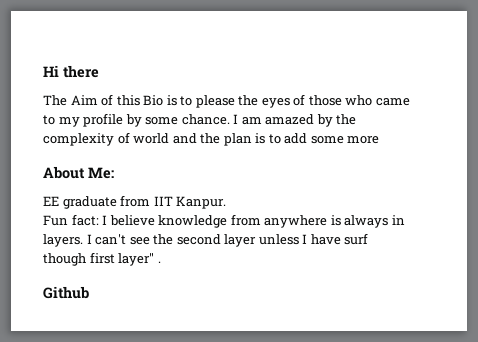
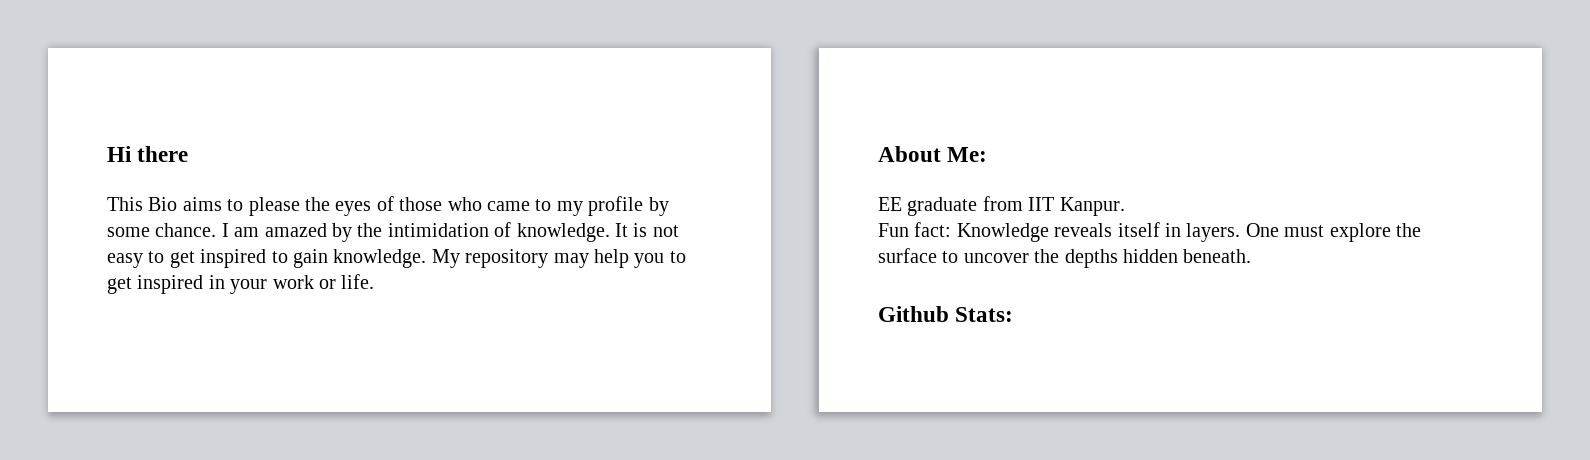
[43,94,177,106] The Aim of this Bio is -> [107,197,222,211] This Bio aims
[43,132,380,146] complexity of world and the plan is to add some more -> [387,222,679,242] [107,249,686,268] [107,274,375,294] intimidation of knowledge. It is not easy to get inspired to gain knowledge. My repository may help you to get inspired in your work or life.
[102,214,405,228] [43,233,369,247] [43,252,161,266] I believe knowledge from anywhere is always in layers. I can't see the second layer unless I have surf though first layer" . -> [956,222,1421,242] [878,248,1252,268] Knowledge reveals itself in layers. One must explore the surface to uncover the depths hidden beneath.
(89, 292) none -> [955,307,1014,322] Stats:

